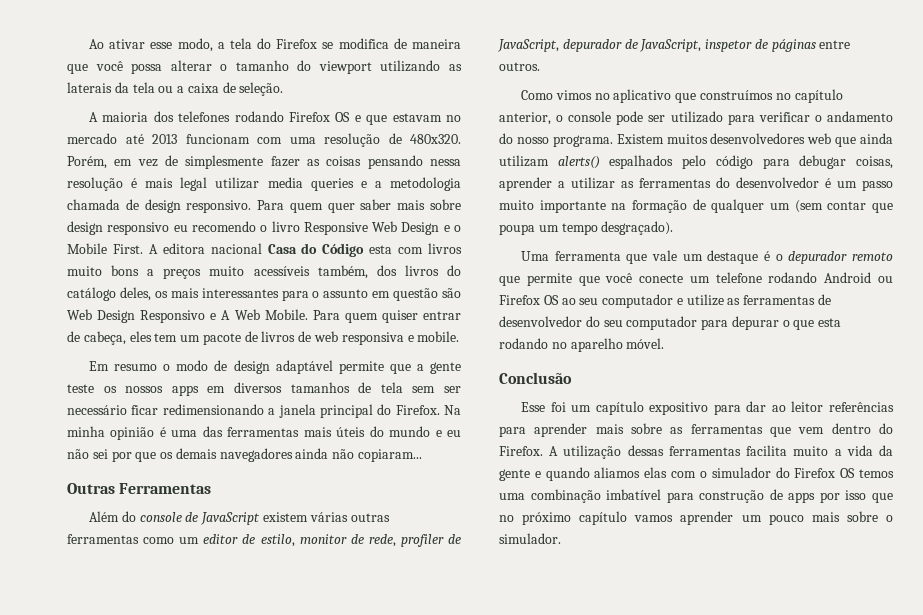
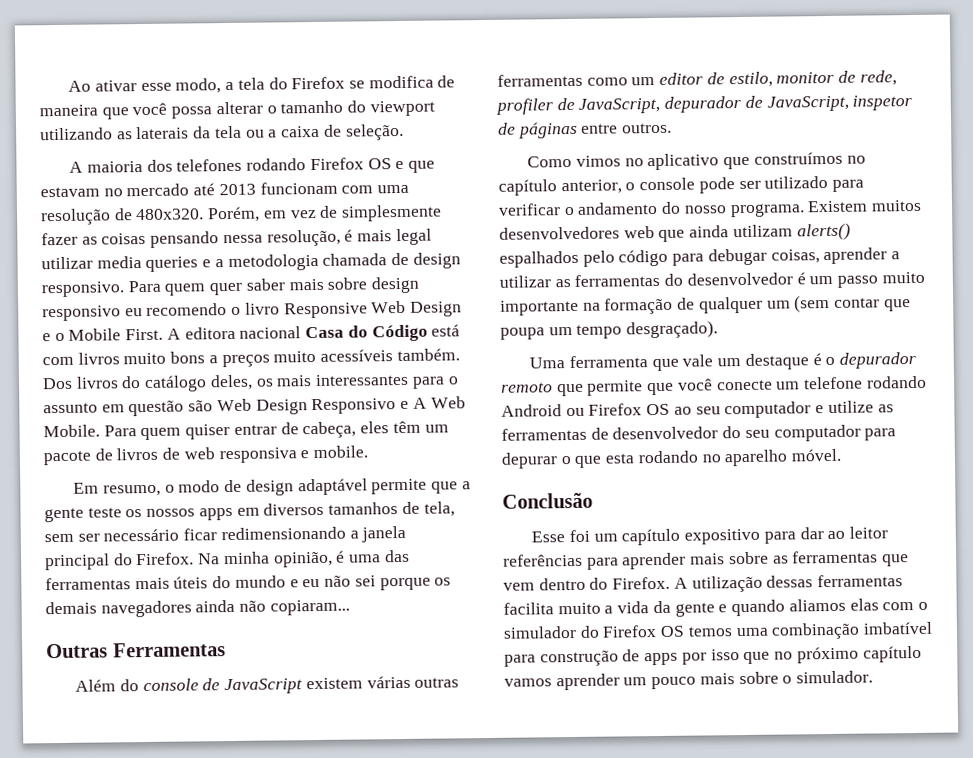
[67,177,123,191] resolução -> [266,229,341,247] resolução,
[369,245,393,254] esta -> [431,324,461,337] está
[317,265,397,279] também, dos -> [396,348,460,362] [42,377,73,390] também. Dos
[154,333,178,342] tem -> [392,420,421,434] têm
[114,364,158,371] resumo -> [102,484,161,497] resumo,
[380,382,403,393] tela -> [423,501,455,517] tela,
[110,427,155,440] opinião -> [273,551,333,568] opinião,
[111,451,157,462] por que -> [379,577,431,591] porque

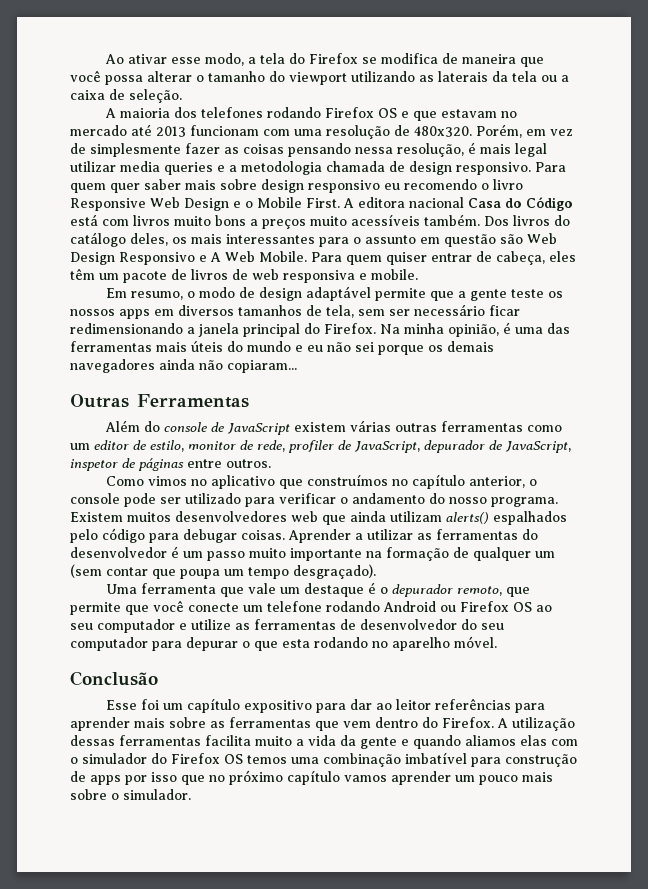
[770,247,888,265] coisas, aprender -> [241,529,351,543] coisas. Aprender
[501,382,553,393] remoto -> [457,586,503,596] remoto,

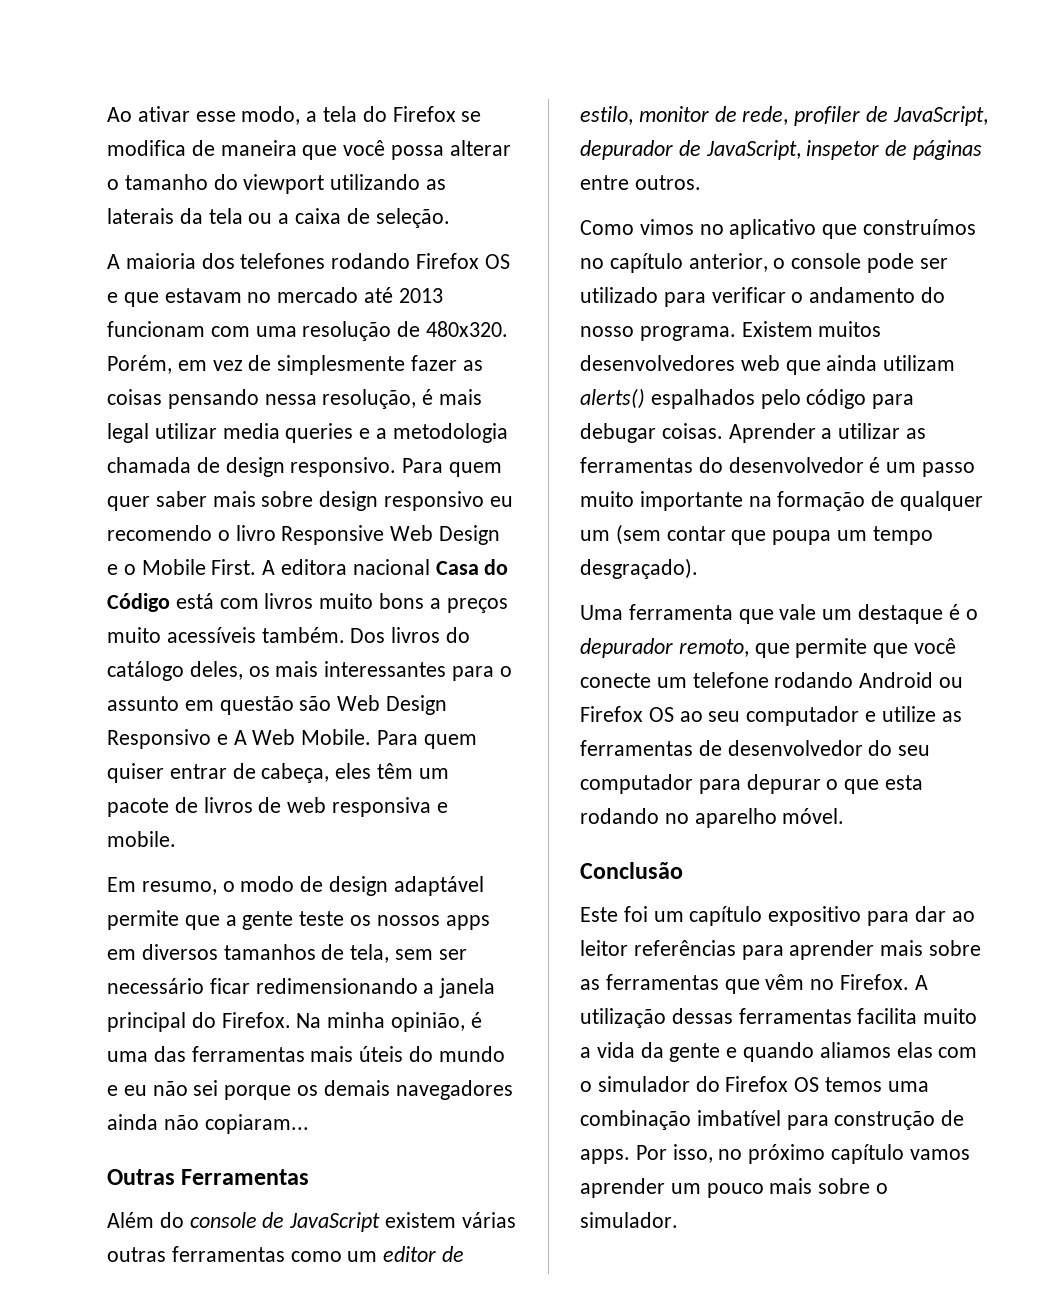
[106,700,138,710] Esse -> [580,907,618,922] Este
[343,717,438,728] vem dentro do -> [765,974,835,990] vêm no
[90,772,205,785] apps por isso que -> [580,1144,713,1164] apps. Por isso,

